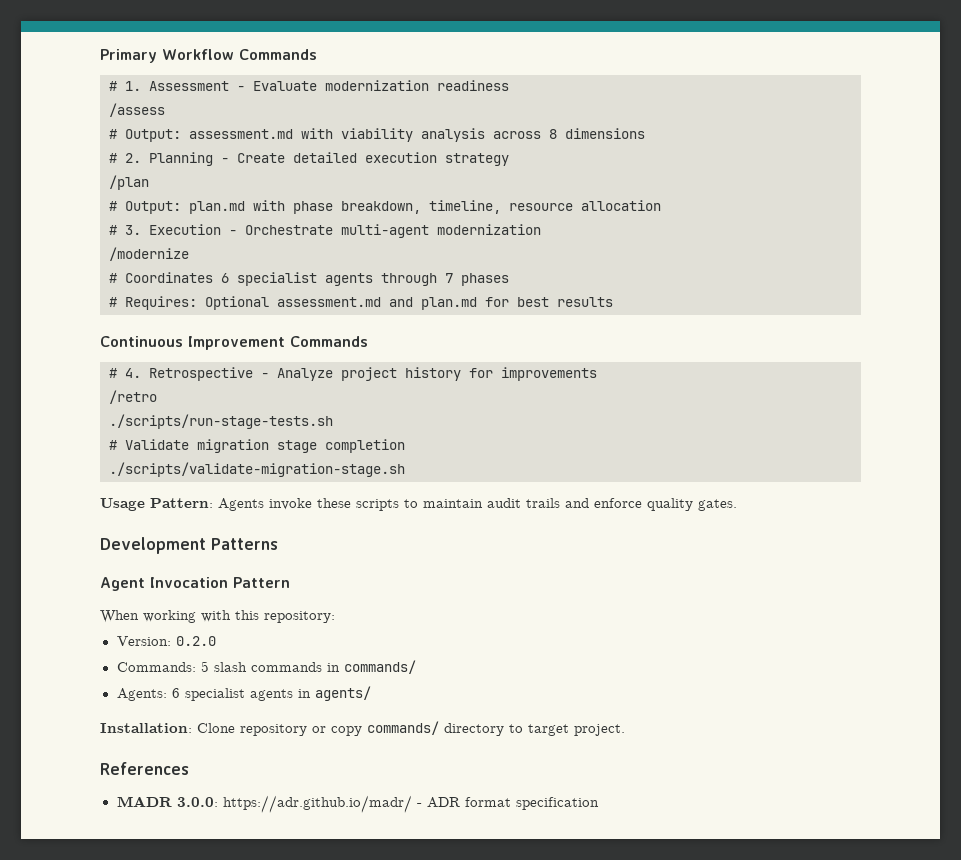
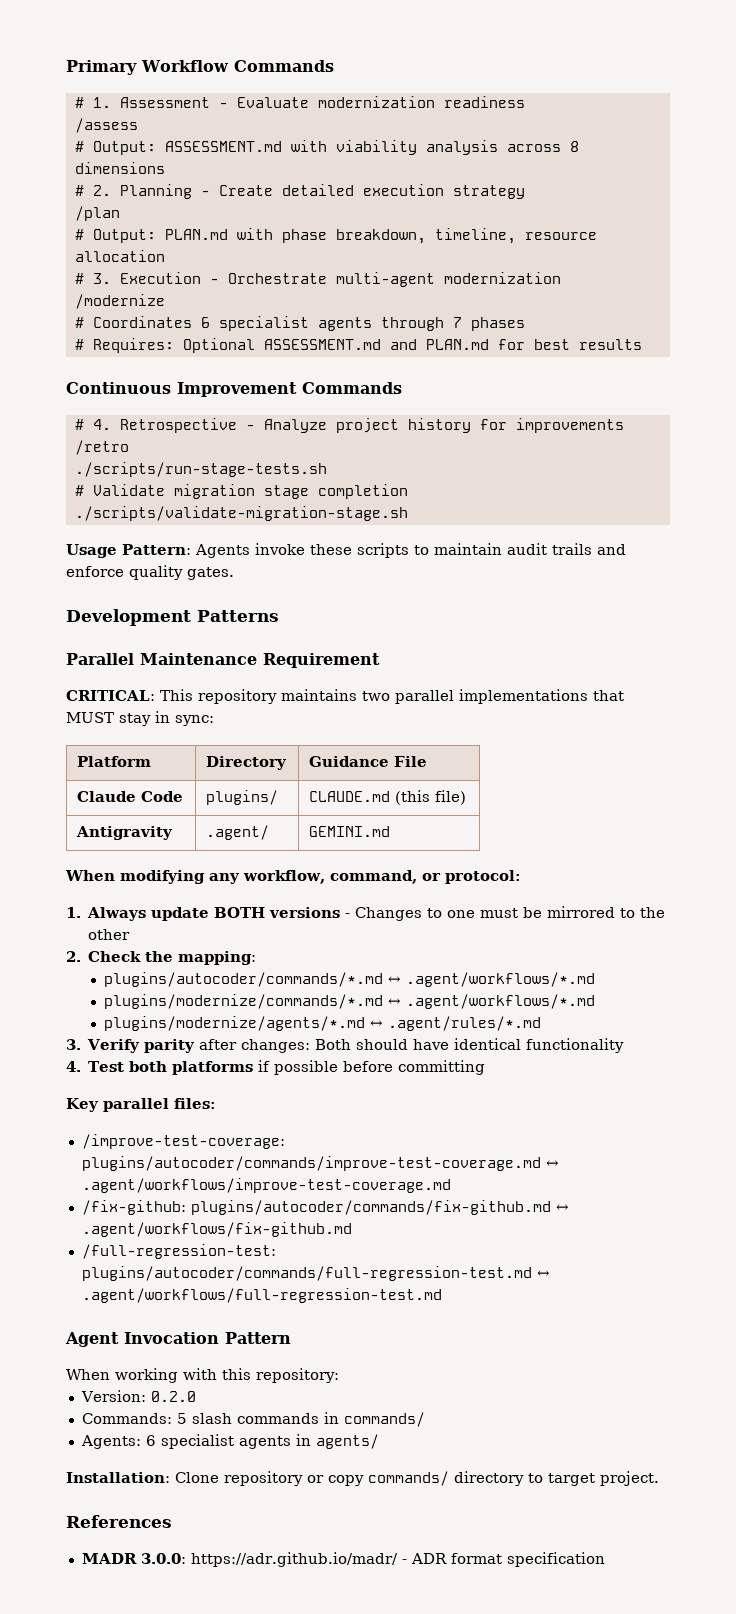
[189,129,293,139] assessment.md -> [164,141,282,152] ASSESSMENT.md
[189,201,245,214] plan.md -> [164,229,228,240] PLAN.md
[277,297,477,310] assessment.md and plan.md -> [263,339,489,350] ASSESSMENT.md and PLAN.md
(278, 544) none -> [66,653,380,668] [66,689,624,704] [66,711,214,726] [77,756,152,767] [206,756,288,770] [309,756,428,767] [77,791,184,802] [206,790,279,805] [309,790,467,805] [76,826,174,840] [206,825,270,840] [309,826,391,837] [65,870,521,884] [66,906,666,921] [88,929,131,940] [66,951,257,965] [103,972,595,987] [103,994,595,1009] [103,1016,541,1031] [66,1038,625,1053] [66,1060,486,1075] [66,1098,216,1112] [81,1134,285,1149] [81,1156,559,1171] [81,1178,451,1193] [81,1200,569,1215] [81,1222,352,1237] [81,1244,276,1259] [81,1266,550,1281] [81,1288,442,1303] // Parallel Maintenance Requirement // CRITICAL: This repository maintains two parallel implementations that MUST stay in sync: // Platform | Directory | Guidance File // Claude Code | plugins/ | CLAUDE.md (this file) // Antigravity | .agent/ | GEMINI.md // When modifying any workflow, command, or protocol: // 1. Always update BOTH versions - Changes to one must be mirrored to the other // 2. Check the mapping: // plugins/autocoder/commands/*.md ↔ .agent/workflows/*.md // plugins/modernize/commands/*.md ↔ .agent/workflows/*.md // plugins/modernize/agents/*.md ↔ .agent/rules/*.md // 3. Verify parity after changes: Both should have identical functionality // 4. Test both platforms if possible before committing // Key parallel files: // /improve-test-coverage: plugins/autocoder/commands/improve-test-coverage.md ↔ .agent/workflows/improve-test-coverage.md // /fix-github: plugins/autocoder/commands/fix-github.md ↔ .agent/workflows/fix-github.md // /full-regression-test: plugins/autocoder/commands/full-regression-test.md ↔ .agent/workflows/full-regression-test.md

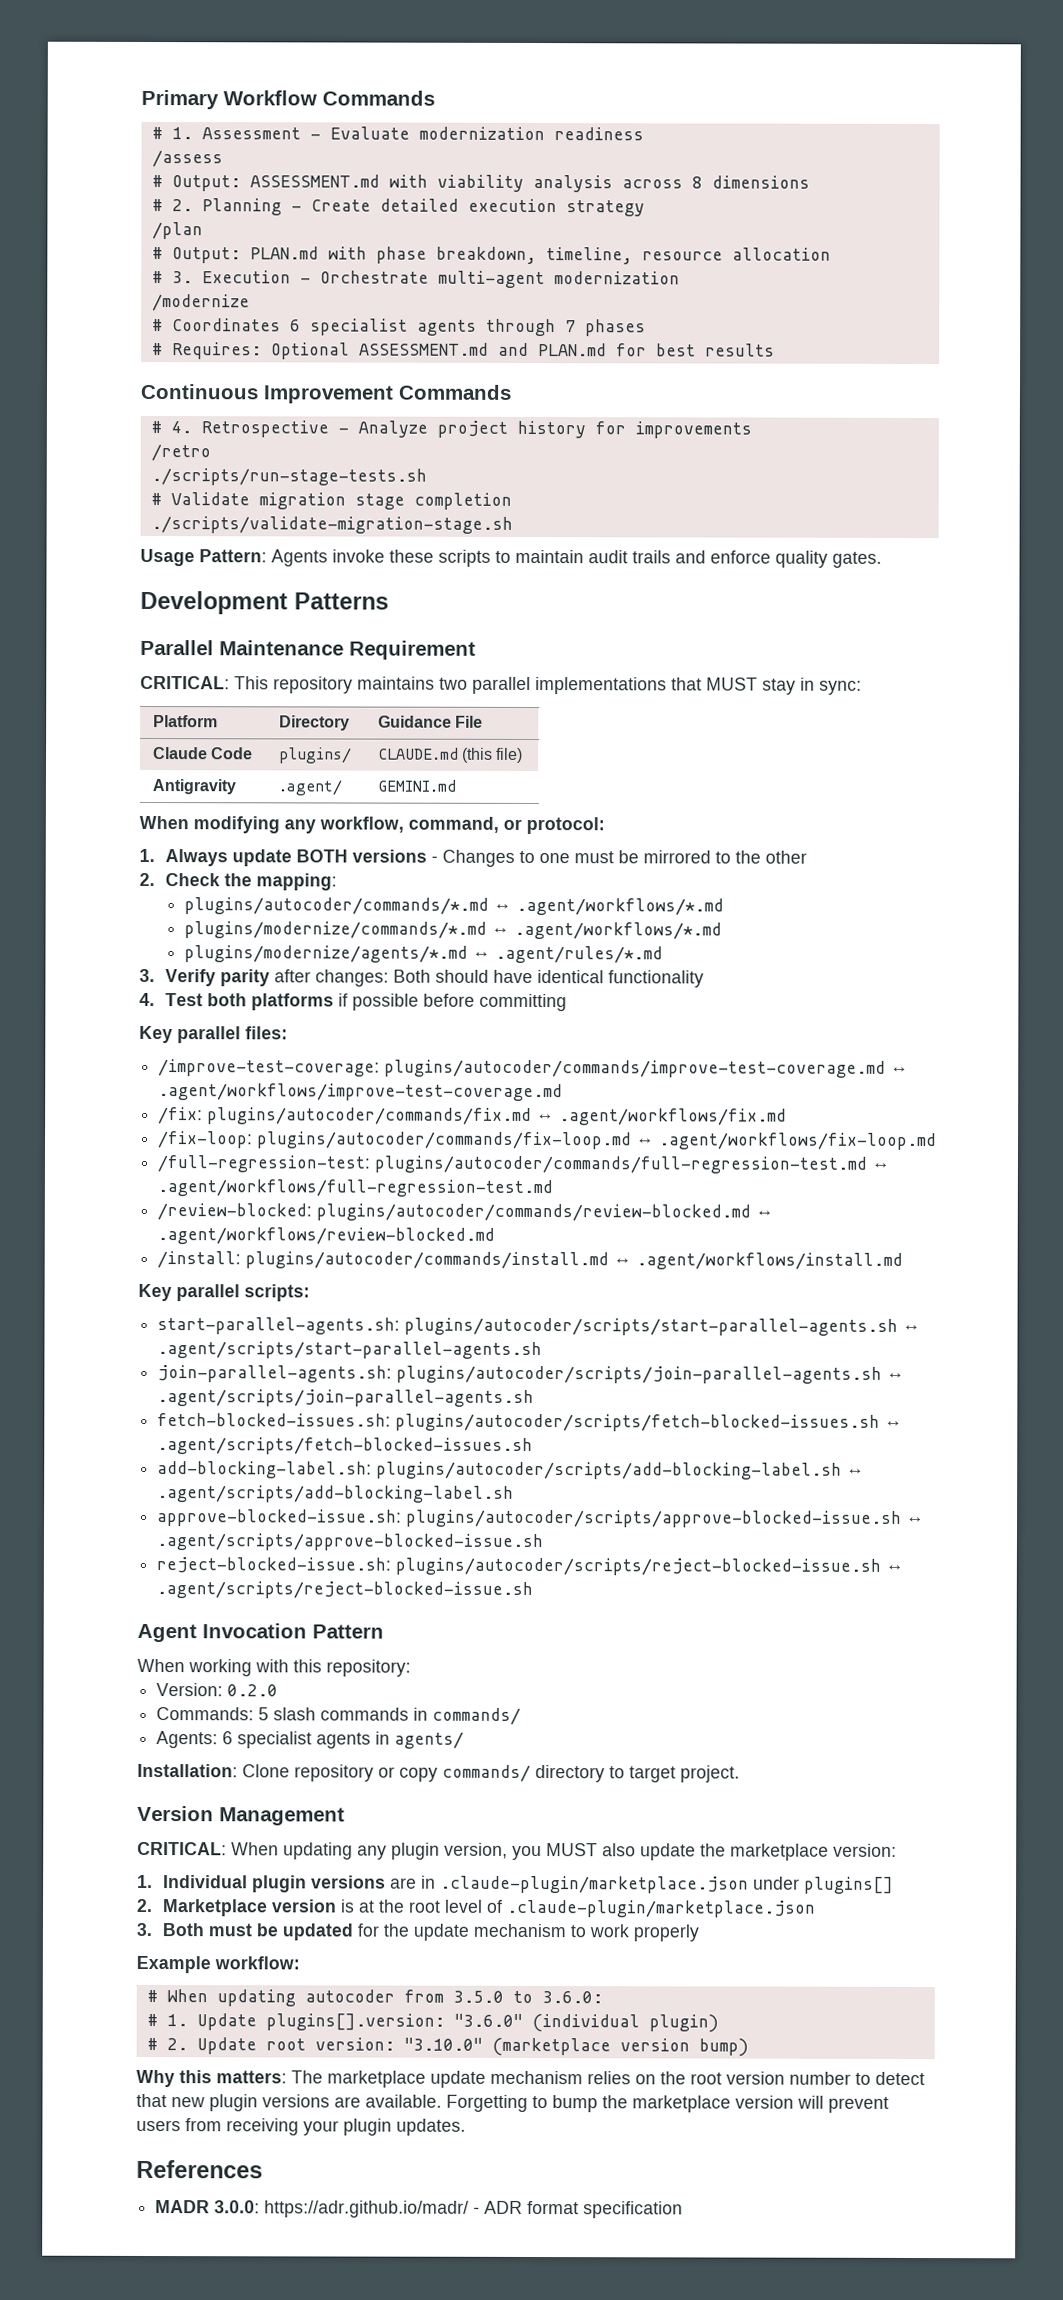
[81,1200,569,1215] [81,1222,352,1237] [81,1244,276,1259] [81,1266,550,1281] [81,1288,442,1303] /fix-github: plugins/autocoder/commands/fix-github.md ↔ .agent/workflows/fix-github.md // /full-regression-test: plugins/autocoder/commands/full-regression-test.md ↔ .agent/workflows/full-regression-test.md -> [158,1107,788,1126] [158,1131,938,1151] [157,1155,891,1174] [157,1179,554,1198] [157,1203,775,1222] [157,1227,496,1245] [157,1251,904,1270] [138,1283,310,1302] [157,1317,922,1336] [157,1341,543,1360] [157,1365,906,1384] [157,1389,535,1408] [157,1413,904,1432] [157,1437,534,1456] [157,1461,866,1480] [157,1485,515,1503] [157,1509,926,1528] [156,1533,544,1552] [156,1557,905,1576] [156,1581,534,1600] /fix: plugins/autocoder/commands/fix.md ↔ .agent/workflows/fix.md // /fix-loop: plugins/autocoder/commands/fix-loop.md ↔ .agent/workflows/fix-loop.md // /full-regression-test: plugins/autocoder/commands/full-regression-test.md ↔ .agent/workflows/full-regression-test.md // /review-blocked: plugins/autocoder/commands/review-blocked.md ↔ .agent/workflows/review-blocked.md // /install: plugins/autocoder/commands/install.md ↔ .agent/workflows/install.md // Key parallel scripts: // start-parallel-agents.sh: plugins/autocoder/scripts/start-parallel-agents.sh ↔ .agent/scripts/start-parallel-agents.sh // join-parallel-agents.sh: plugins/autocoder/scripts/join-parallel-agents.sh ↔ .agent/scripts/join-parallel-agents.sh // fetch-blocked-issues.sh: plugins/autocoder/scripts/fetch-blocked-issues.sh ↔ .agent/scripts/fetch-blocked-issues.sh // add-blocking-label.sh: plugins/autocoder/scripts/add-blocking-label.sh ↔ .agent/scripts/add-blocking-label.sh // approve-blocked-issue.sh: plugins/autocoder/scripts/approve-blocked-issue.sh ↔ .agent/scripts/approve-blocked-issue.sh // reject-blocked-issue.sh: plugins/autocoder/scripts/reject-blocked-issue.sh ↔ .agent/scripts/reject-blocked-issue.sh
(659, 1478) none -> [137,1805,345,1826] [137,1841,897,1861] [137,1874,894,1894] [137,1898,816,1918] [136,1922,699,1942] [136,1955,300,1974] [146,1989,603,2007] [146,2013,719,2033] [146,2037,749,2057] [136,2069,925,2088] [136,2093,889,2113] [136,2118,466,2136] // Version Management // CRITICAL: When updating any plugin version, you MUST also update the marketplace version: // 1. Individual plugin versions are in .claude-plugin/marketplace.json under plugins[] // 2. Marketplace version is at the root level of .claude-plugin/marketplace.json // 3. Both must be updated for the update mechanism to work properly // Example workflow: // # When updating autocoder from 3.5.0 to 3.6.0: // # 1. Update plugins[].version: "3.6.0" (individual plugin) // # 2. Update root version: "3.10.0" (marketplace version bump) // Why this matters: The marketplace update mechanism relies on the root version number to detect that new plugin versions are available. Forgetting to bump the marketplace version will prevent users from receiving your plugin updates.

